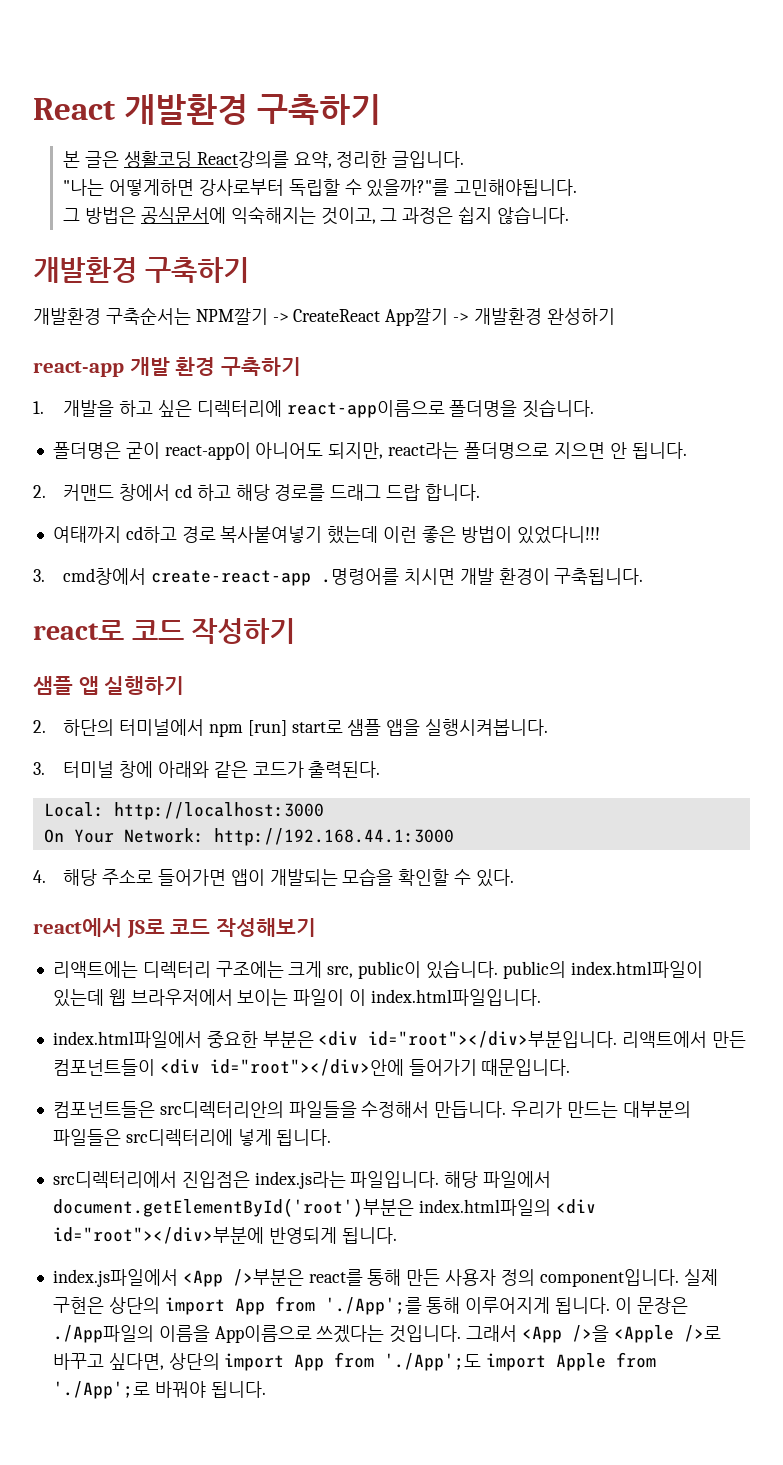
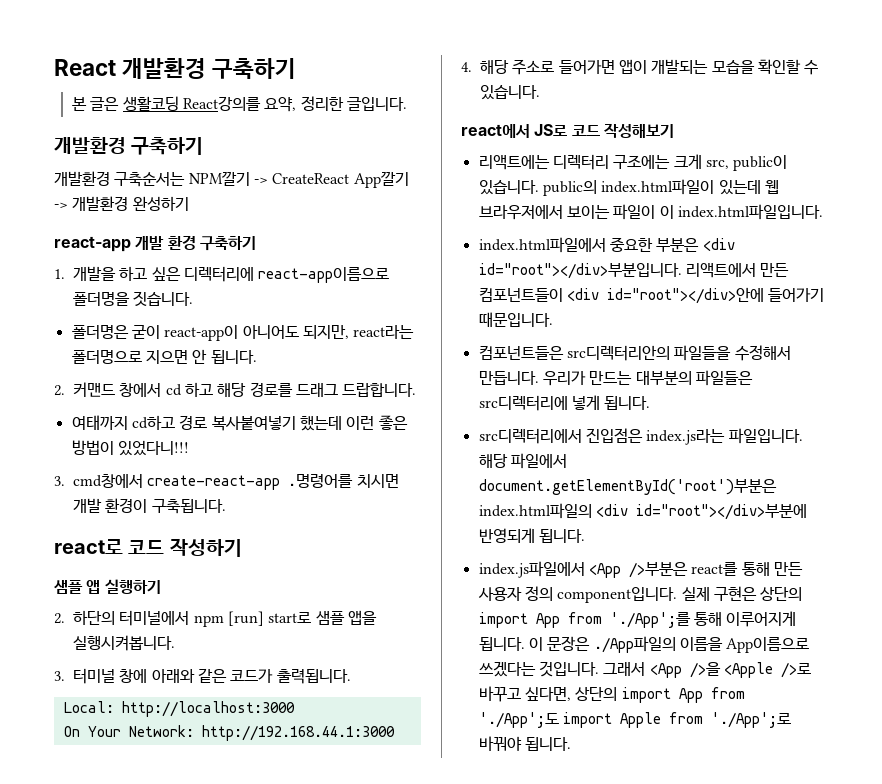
[63,179,578,197] [63,206,569,225] // "나는 어떻게하면 강사로부터 독립할 수 있을까?"를 고민해야됩니다. // 그 방법은 공식문서에 익숙해지는 것이고, 그 과정은 쉽지 않습니다. -> (407, 104) none
[386,484,480,501] 드랍 합니다. -> [342,383,417,397] 드랍합니다.
[308,761,381,778] 출력된다. -> [276,669,351,684] 출력됩니다.
[475,869,514,887] 있다. -> [480,85,540,100] 있습니다.

